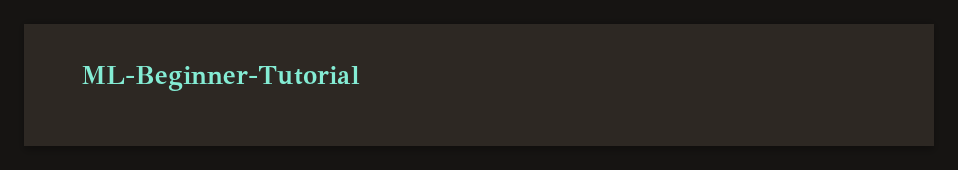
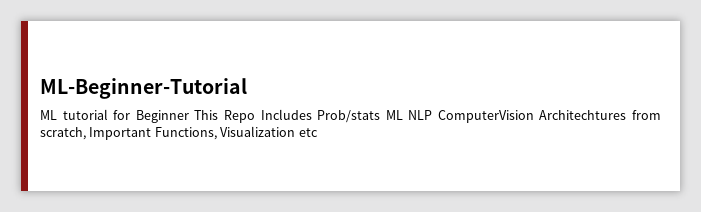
(360, 78) none -> [40,109,661,123] [40,126,318,140] // ML tutorial for Beginner This Repo Includes Prob/stats ML NLP ComputerVision Architechtures from scratch, Important Functions, Visualization etc

